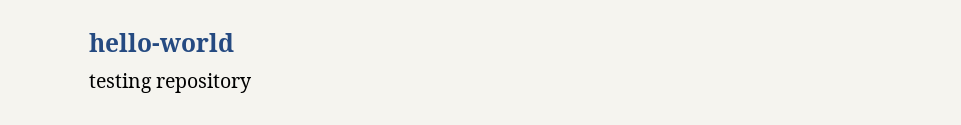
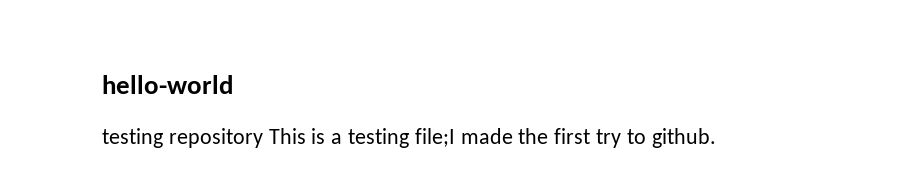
(253, 83) none -> [268,128,716,148] This is a testing file;I made the first try to github.

